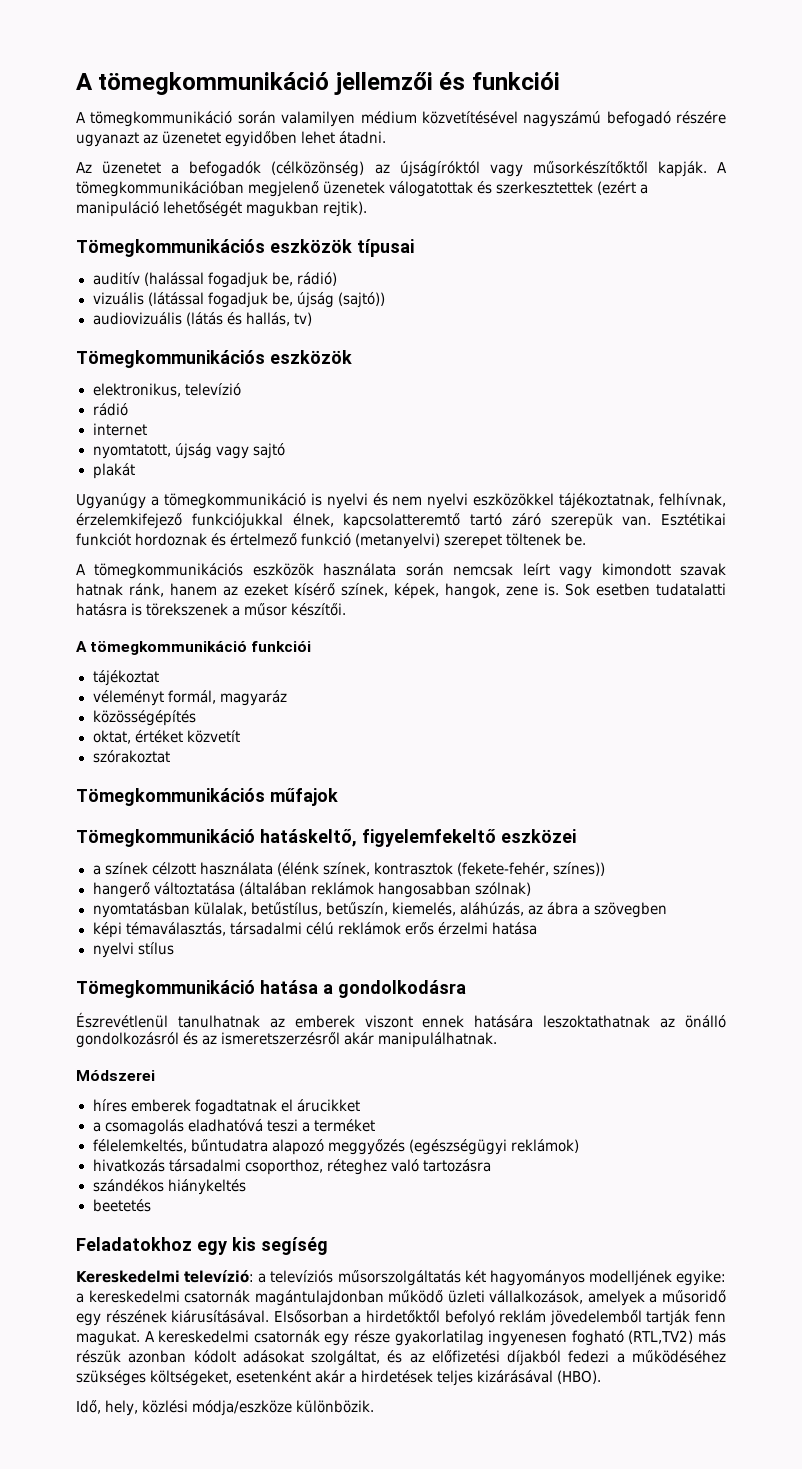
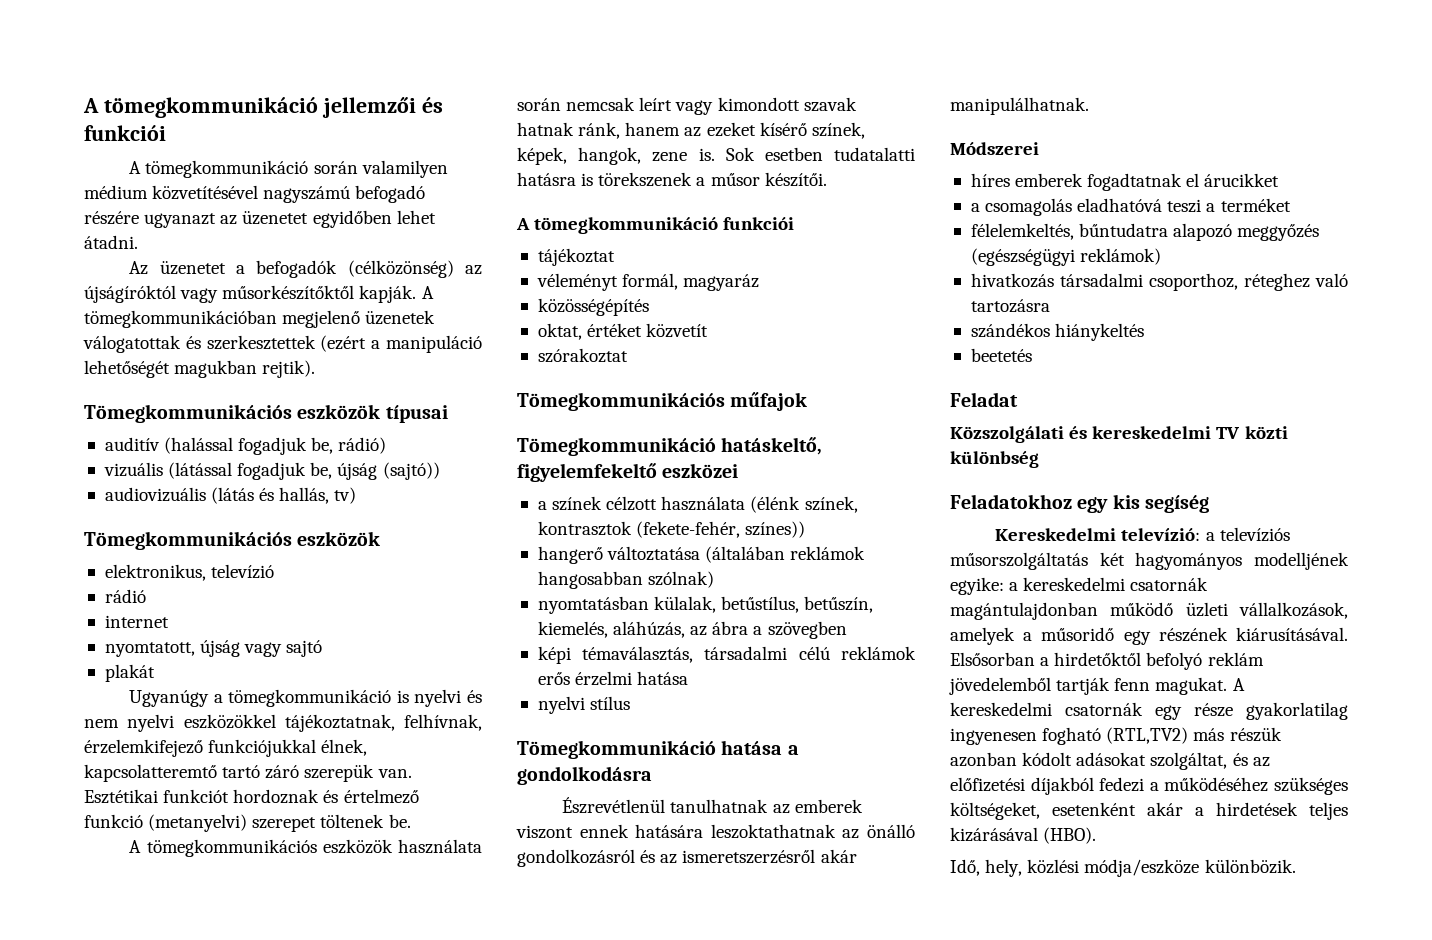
(151, 1205) none -> [950,392,1018,407] [950,426,1288,443] [950,451,1039,468] // Feladat // Közszolgálati és kereskedelmi TV közti különbség

